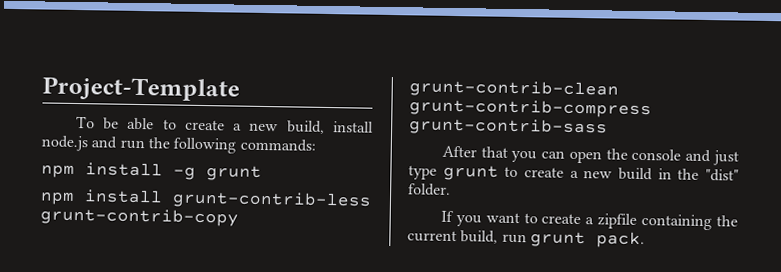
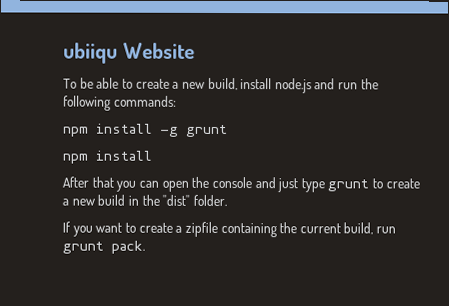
[42,76,240,102] Project-Template -> [63,42,195,64] ubiiqu Website
[172,190,372,210] [40,207,239,227] [409,79,619,99] [409,98,652,119] [409,117,608,137] grunt-contrib-less grunt-contrib-copy grunt-contrib-clean grunt-contrib-compress grunt-contrib-sass -> (153, 155) none

